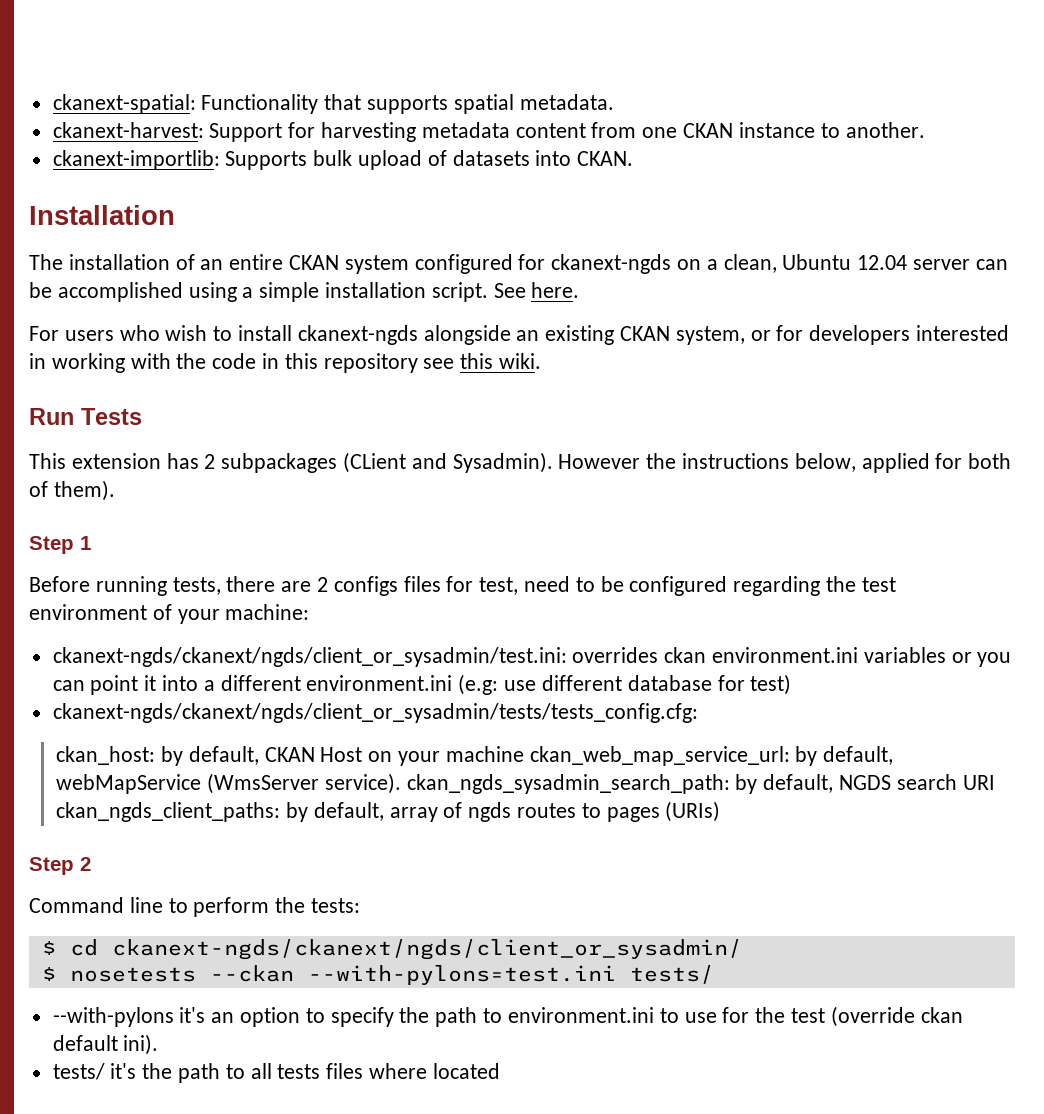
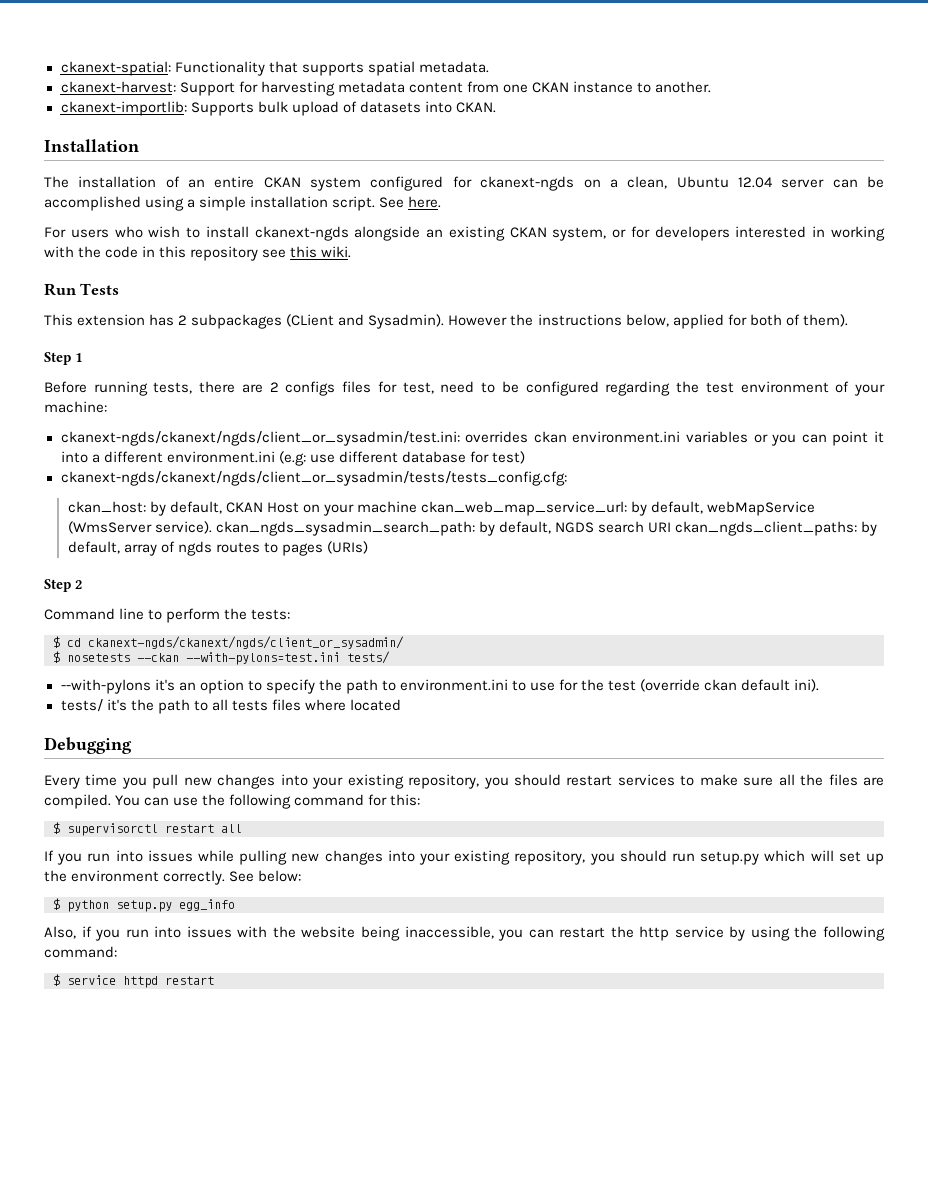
(500, 1071) none -> [44,737,132,754] [44,774,885,789] [44,794,421,809] [53,822,242,836] [44,850,885,865] [44,870,302,885] [53,898,235,912] [44,926,885,941] [44,946,117,958] [53,974,214,988] // Debugging // Every time you pull new changes into your existing repository, you should restart services to make sure all the files are compiled. You can use the following command for this: // $ supervisorctl restart all // If you run into issues while pulling new changes into your existing repository, you should run setup.py which will set up the environment correctly. See below: // $ python setup.py egg_info // Also, if you run into issues with the website being inaccessible, you can restart the http service by using the following command: // $ service httpd restart

